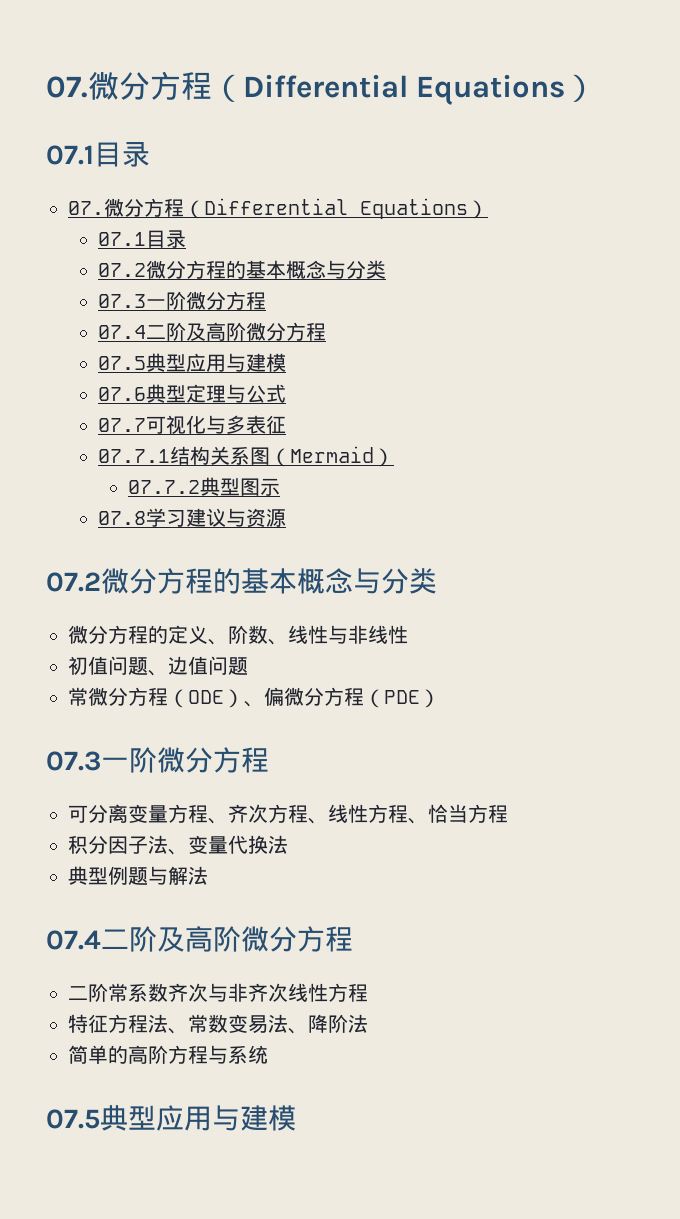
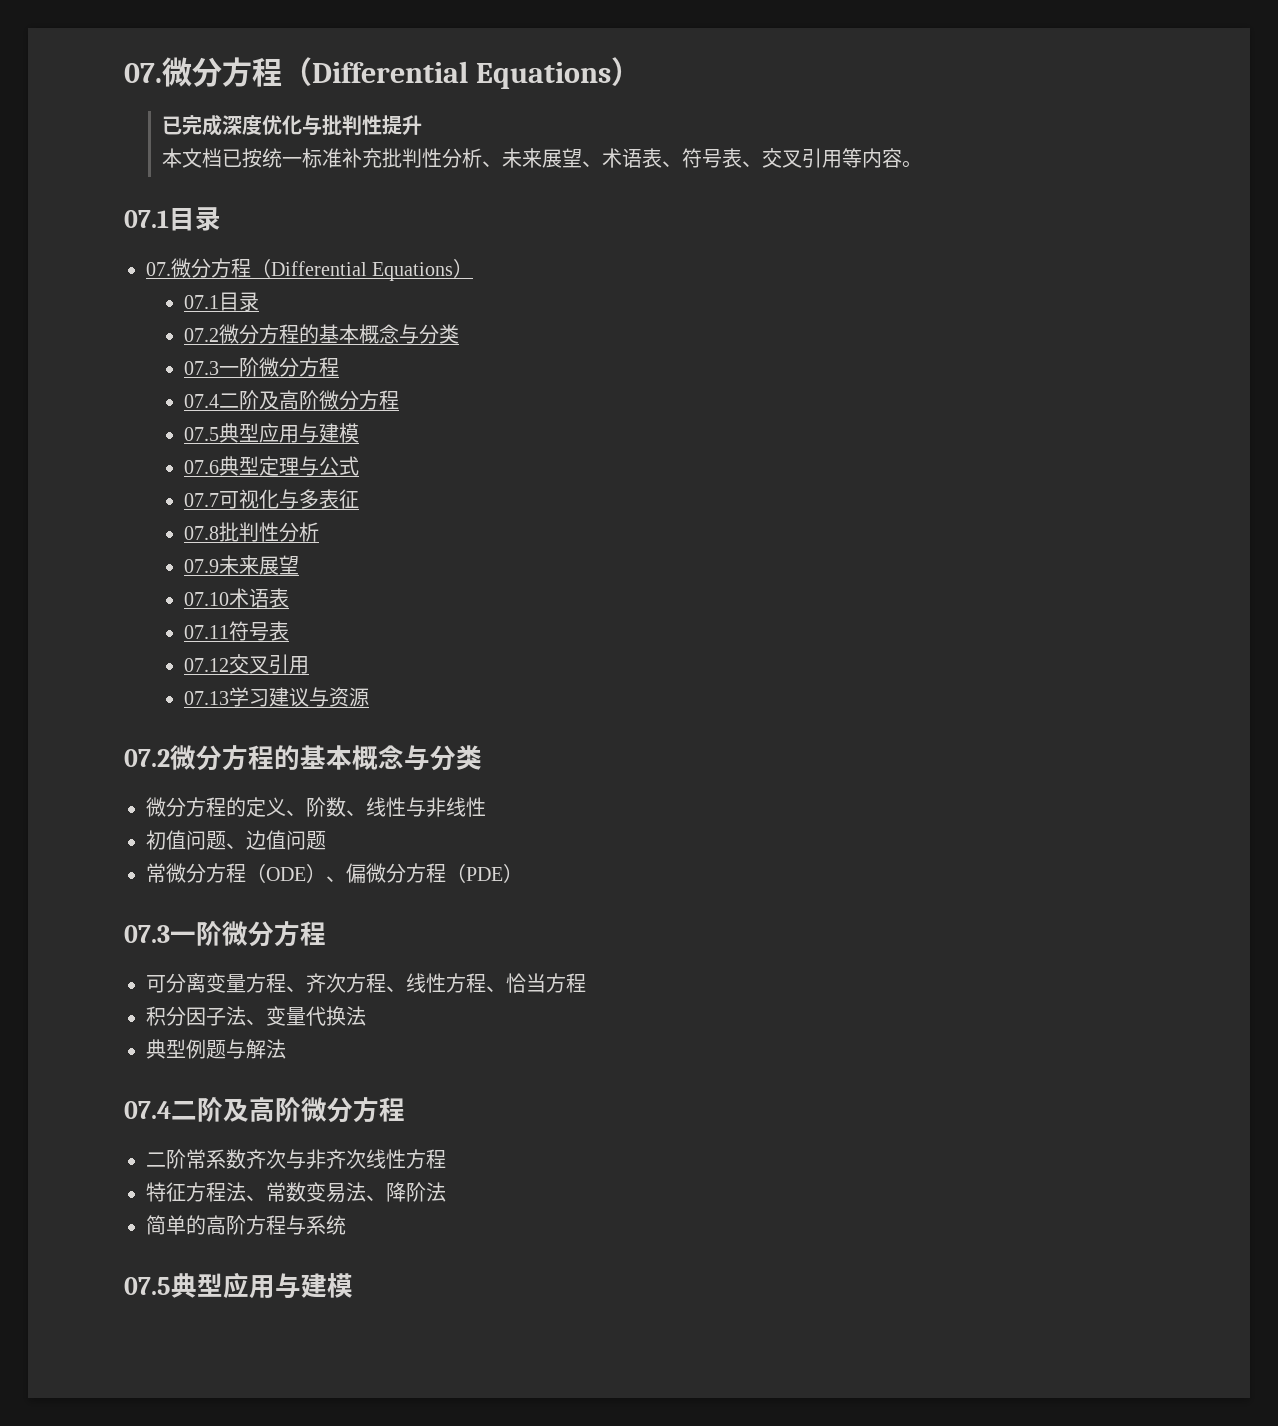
[46,71,597,105] 07.微分方程（Differential Equations） -> [124,57,642,89] [162,114,423,136] [162,148,923,168] 07.微分方程（Differential Equations） // 已完成深度优化与批判性提升 // 本文档已按统一标准补充批判性分析、未来展望、术语表、符号表、交叉引用等内容。
[98,446,395,467] [128,477,281,496] [98,511,147,525] 07.7.1结构关系图（Mermaid） // 07.7.2典型图示 // 07.8 -> [184,522,320,542] [184,555,300,575] [184,588,290,608] [184,621,290,641] [184,654,310,674] [184,691,230,705] 07.8批判性分析 // 07.9未来展望 // 07.10术语表 // 07.11符号表 // 07.12交叉引用 // 07.13

